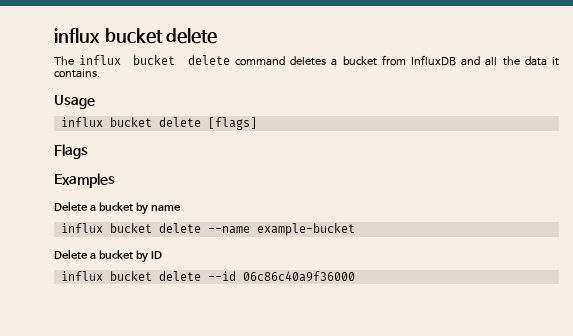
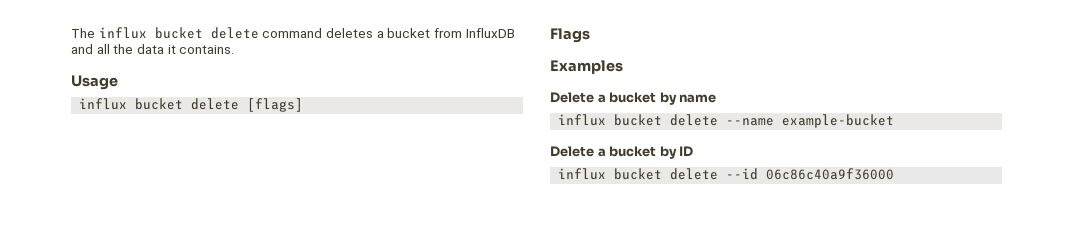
[54,28,218,44] influx bucket delete // -> (71, 33) none

